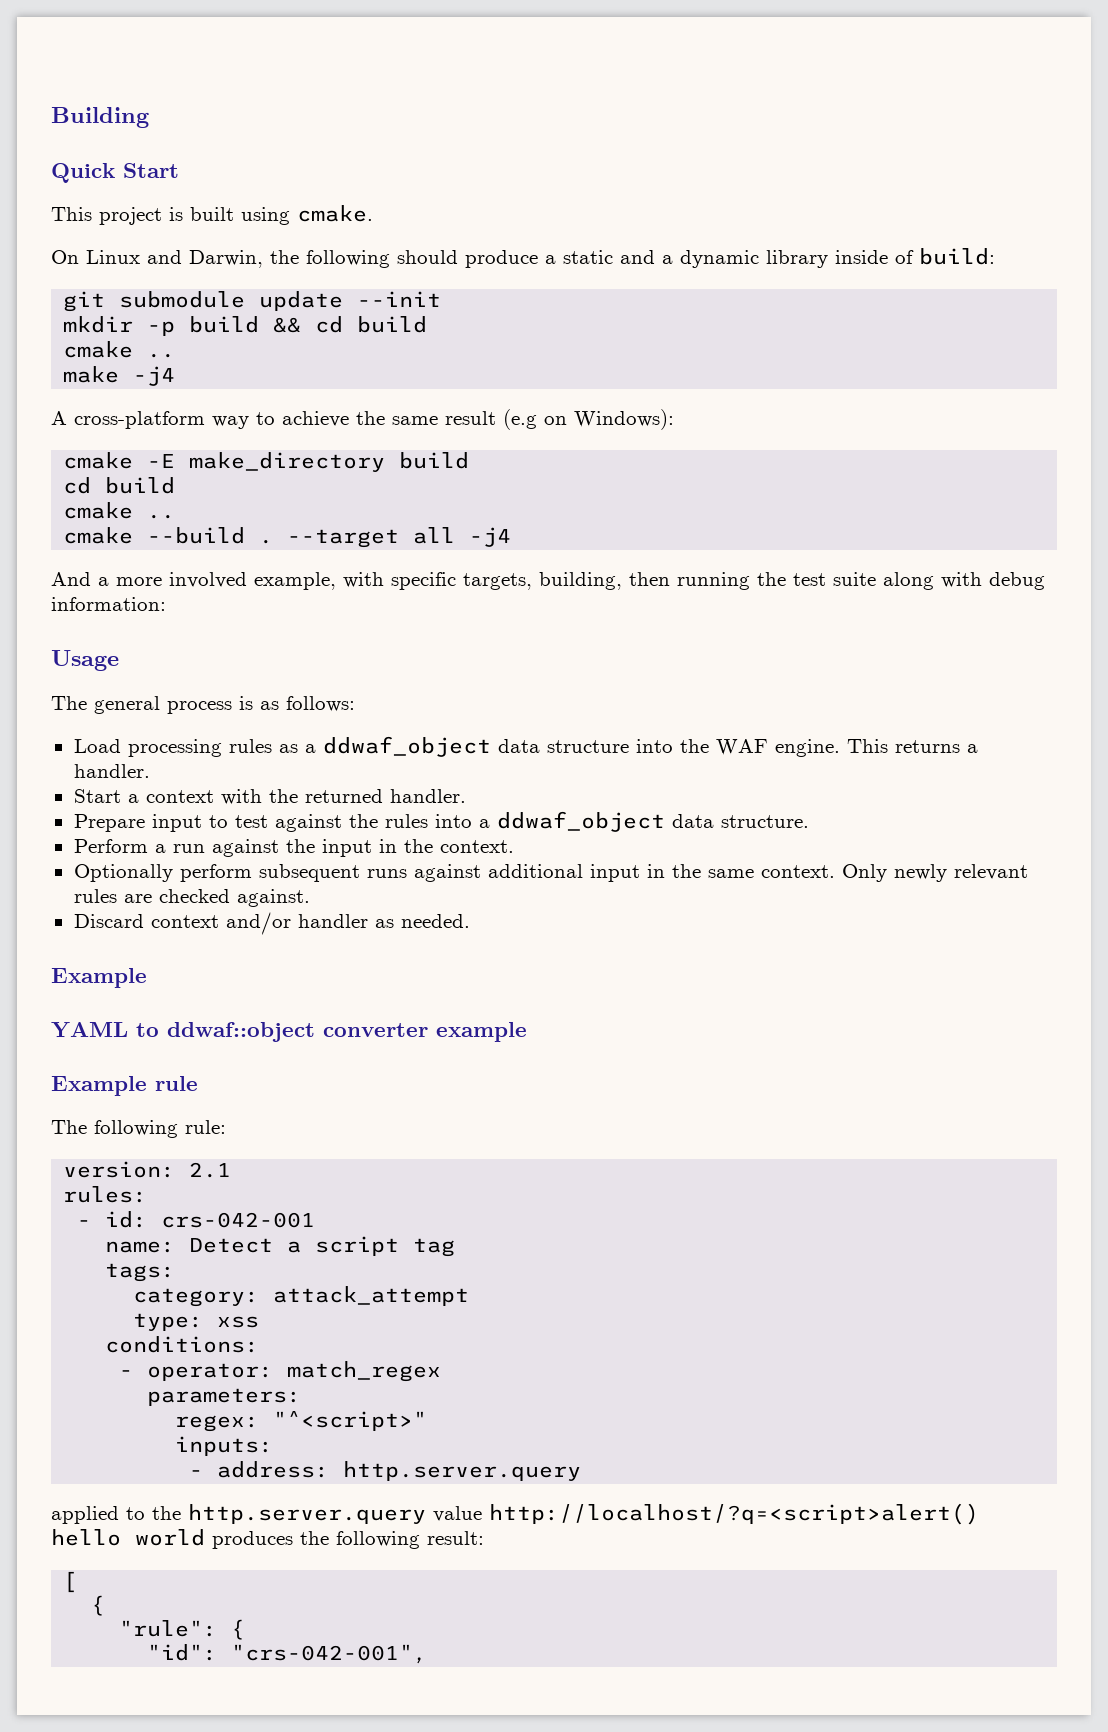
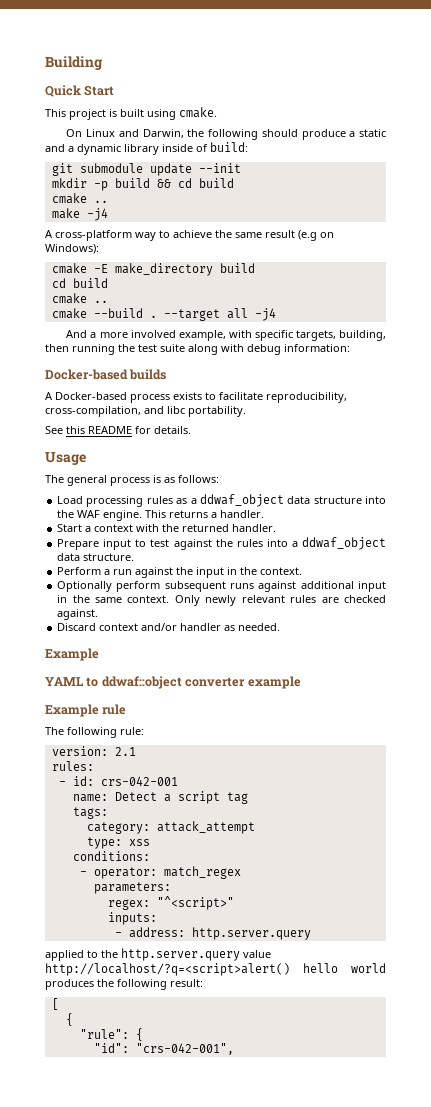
(166, 604) none -> [45,369,167,380] [45,392,347,403] [45,406,246,417] [45,426,191,434] // Docker-based builds // A Docker-based process exists to facilitate reproducibility, cross-compilation, and libc portability. // See this README for details.

